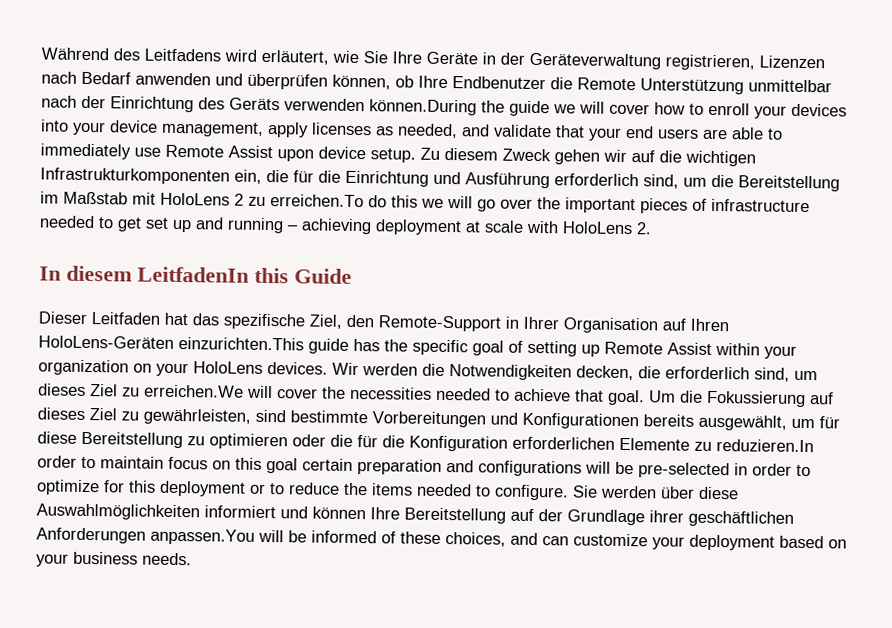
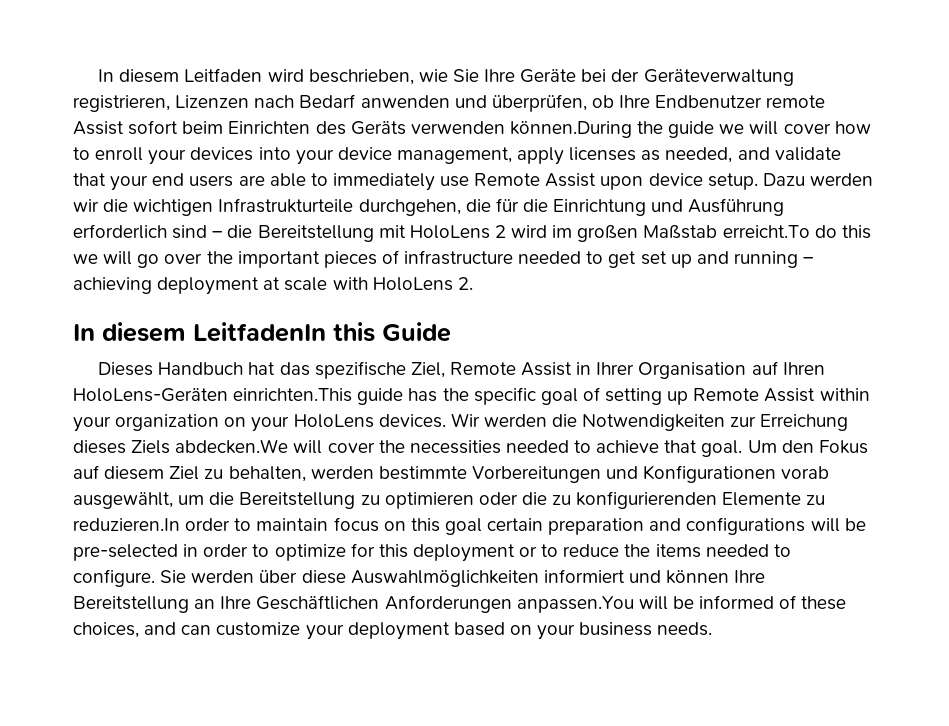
[41,47,329,65] Während des Leitfadens wird erläutert, -> [98,68,414,85] In diesem Leitfaden wird beschrieben,
[482,52,496,65] in -> [581,69,607,82] bei
[247,73,391,90] überprüfen können, -> [491,94,587,112] überprüfen,
[550,77,832,95] [41,95,194,113] die Remote Unterstützung unmittelbar nach der Einrichtung -> [766,95,826,108] [73,120,311,135] remote Assist sofort beim Einrichten
[420,147,756,167] [40,167,262,185] Zu diesem Zweck gehen wir auf die wichtigen Infrastrukturkomponenten ein, -> [762,173,873,186] [73,198,461,216] Dazu werden wir die wichtigen Infrastrukturteile durchgehen,
[643,174,840,192] [40,191,364,208] sind, um die Bereitstellung im Maßstab mit HoloLens 2 zu erreichen.To -> [172,225,810,242] sind – die Bereitstellung mit HoloLens 2 wird im großen Maßstab erreicht.To
[38,311,160,325] Dieser Leitfaden -> [98,362,244,376] Dieses Handbuch
[346,314,501,332] den Remote-Support -> [449,362,573,376] Remote Assist
[178,337,304,351] einzurichten.This -> [233,388,353,402] einrichten.This
[576,365,818,382] [38,383,244,398] decken, die erforderlich sind, um dieses Ziel zu erreichen.We -> [730,414,849,431] [73,439,289,454] zur Erreichung dieses Ziels abdecken.We
[680,390,834,408] [37,407,286,425] die Fokussierung auf dieses Ziel zu gewährleisten, sind -> [781,440,868,454] [73,465,374,482] den Fokus auf diesem Ziel zu behalten, werden
[643,414,694,427] bereits -> [781,466,830,479] vorab
[819,416,840,429] [37,431,77,444] für diese -> [209,492,235,505] die
[357,435,615,452] für die Konfiguration erforderlichen -> [552,491,718,509] zu konfigurierenden
[510,508,794,527] auf der Grundlage ihrer geschäftlichen -> [194,595,380,610] an Ihre Geschäftlichen

